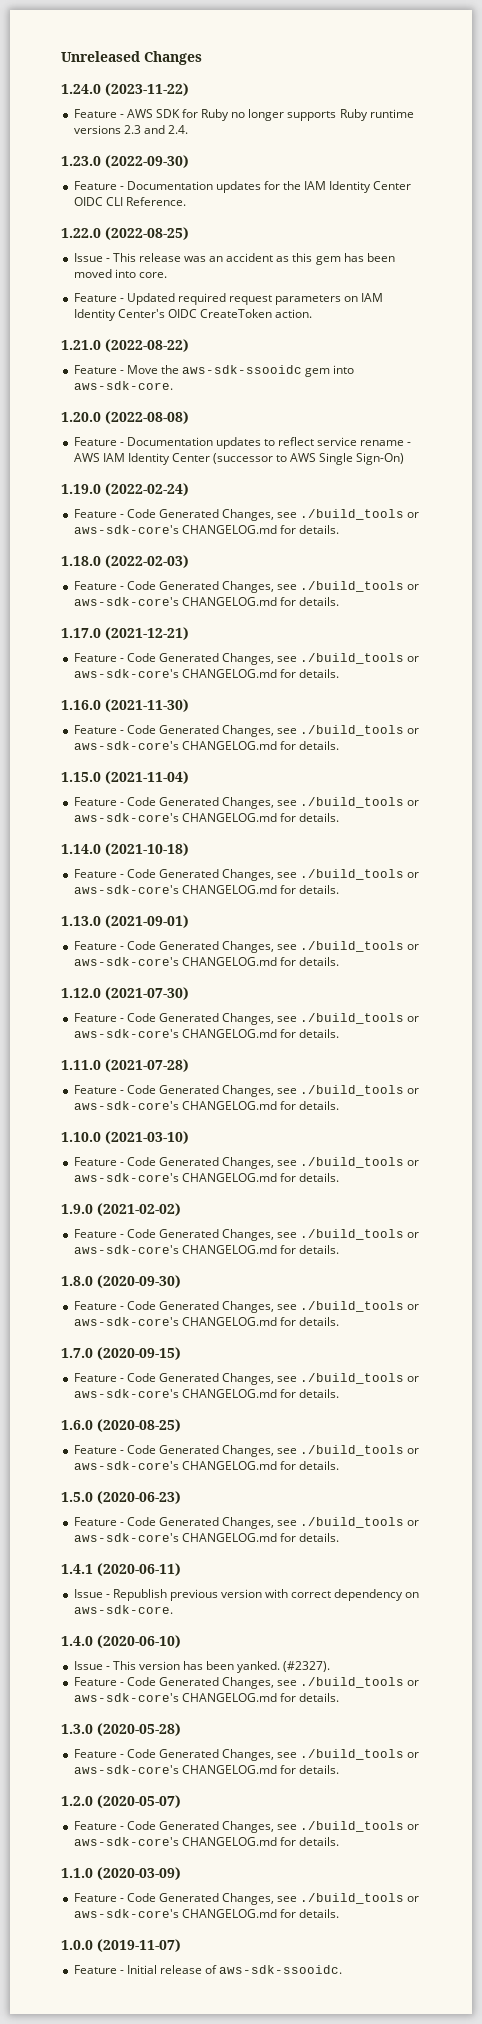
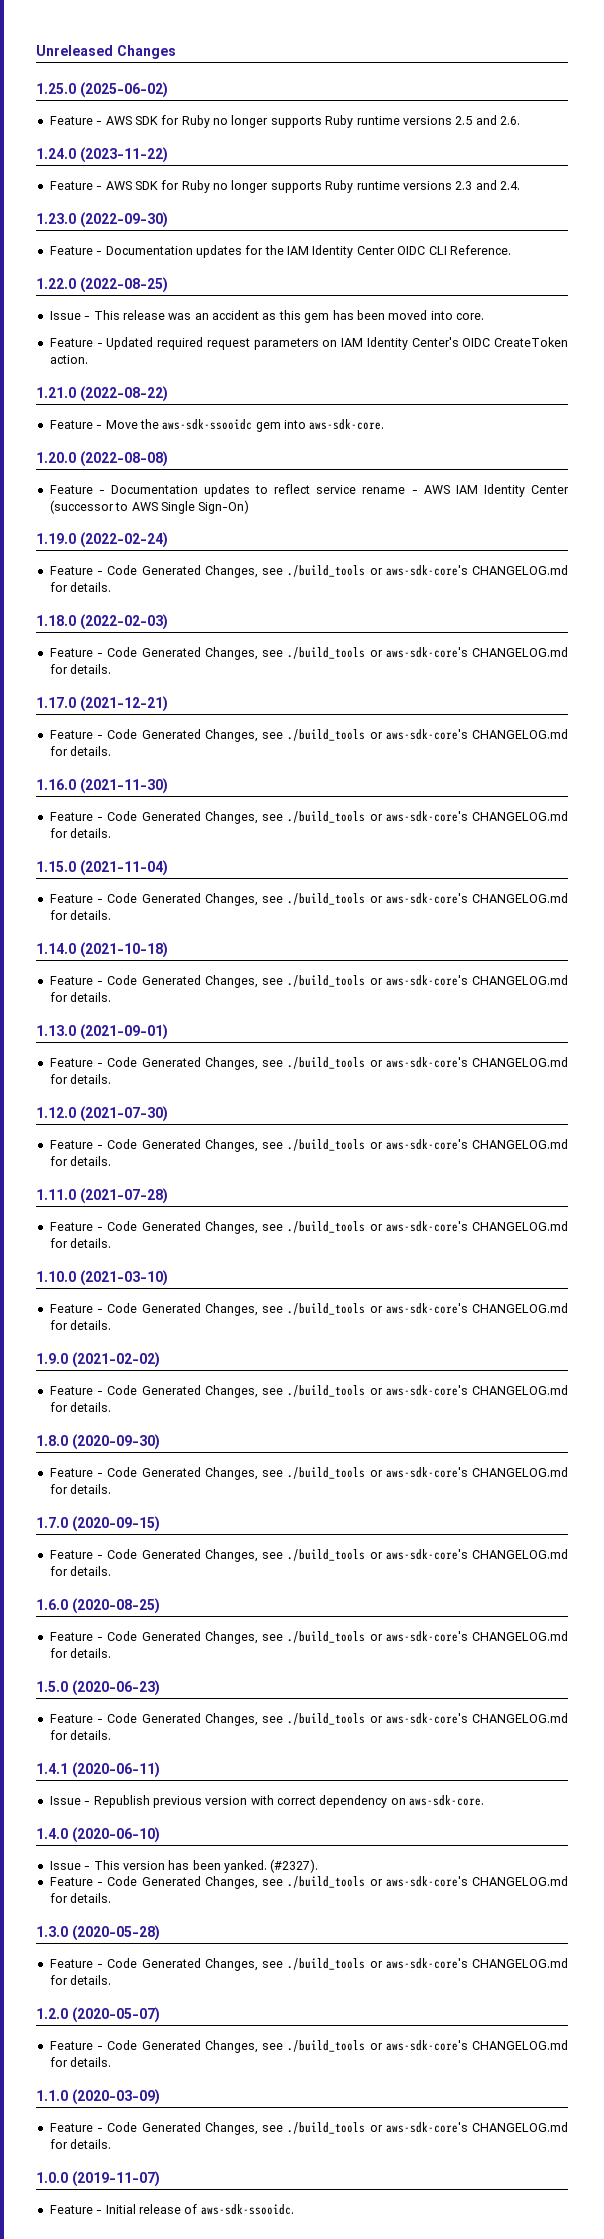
(202, 58) none -> [36,82,168,98] [49,115,520,128] // 1.25.0 (2025-06-02) // Feature - AWS SDK for Ruby no longer supports Ruby runtime versions 2.5 and 2.6.

